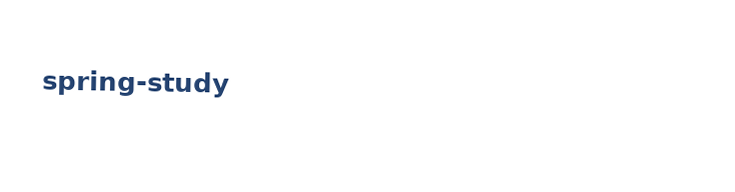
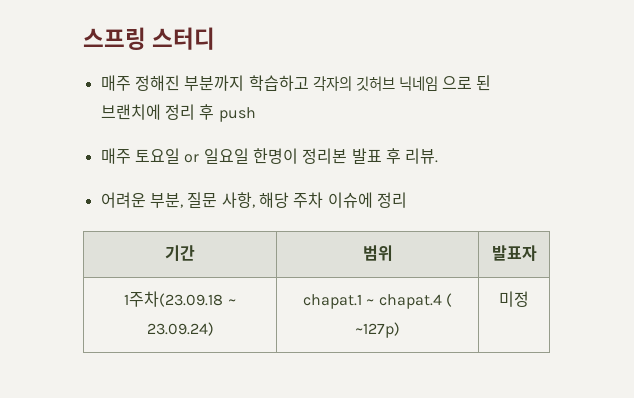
[41,69,230,98] spring-study -> [83,27,216,50] [100,75,492,91] [100,104,256,122] [100,148,439,164] [100,192,407,208] [165,245,195,261] [362,245,393,261] [491,245,537,261] [124,291,236,307] [146,322,214,336] [303,293,452,309] [355,322,400,338] [499,291,529,307] 스프링 스터디 // 매주 정해진 부분까지 학습하고 각자의 깃허브 닉네임 으로 된 브랜치에 정리 후 push // 매주 토요일 or 일요일 한명이 정리본 발표 후 리뷰. // 어려운 부분, 질문 사항, 해당 주차 이슈에 정리 // 기간 | 범위 | 발표자 // 1주차(23.09.18 ~ 23.09.24) | chapat.1 ~ chapat.4 ( ~127p) | 미정

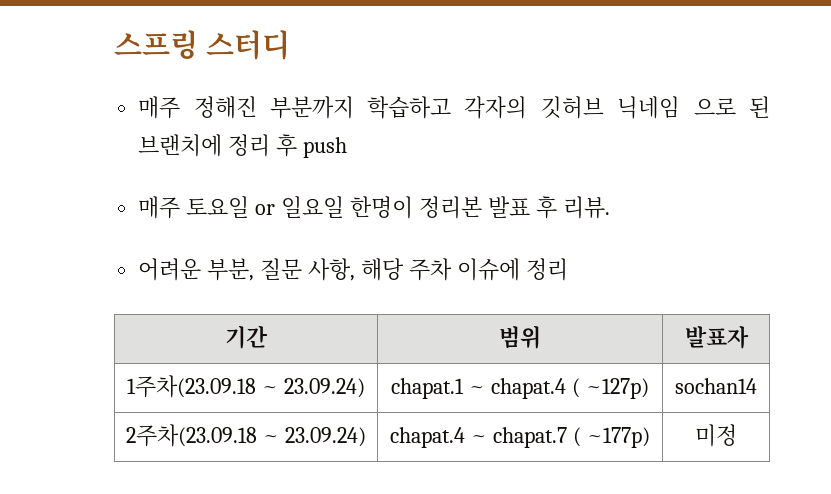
(400, 330) none -> [675,378,757,394] [126,424,366,447] [390,427,650,448] | sochan14 // 2주차(23.09.18 ~ 23.09.24) | chapat.4 ~ chapat.7 ( ~177p)

